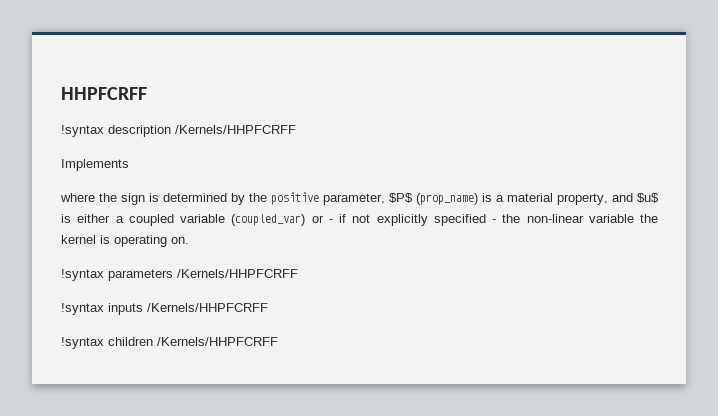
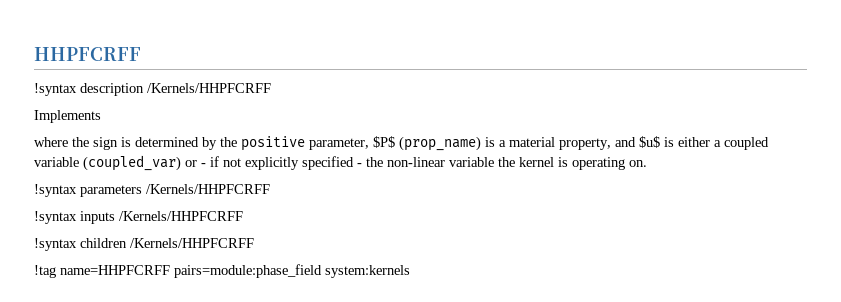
(278, 341) none -> [34,264,410,278] // !tag name=HHPFCRFF pairs=module:phase_field system:kernels

